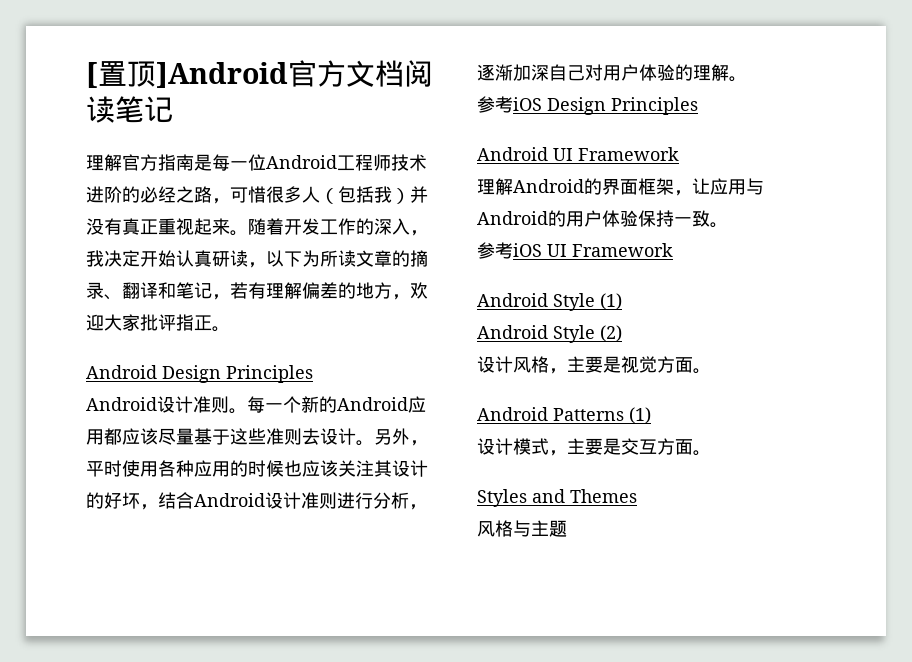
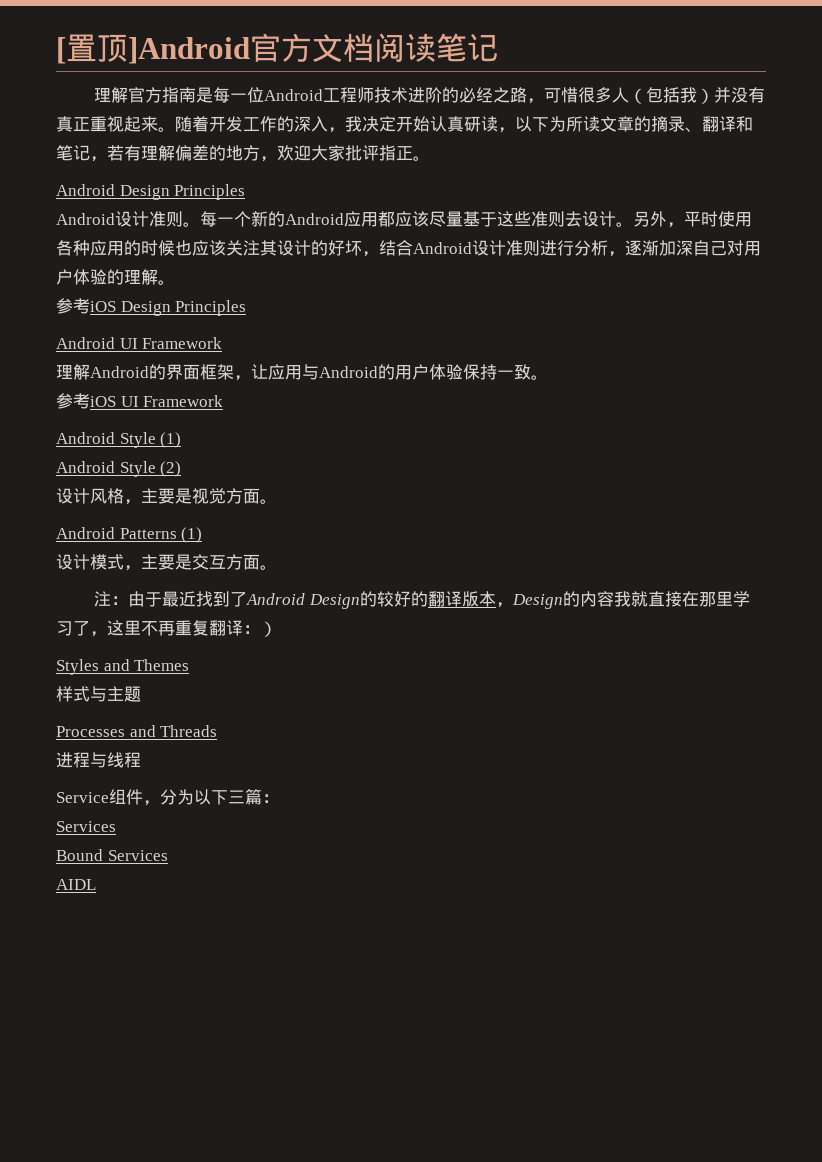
(711, 453) none -> [94,591,750,609] [56,620,277,637] // 注：由于最近找到了Android Design的较好的翻译版本，Design的内容我就直接在那里学习了，这里不再重复翻译：）
[477,520,513,537] 风格 -> [56,686,90,702] 样式
(567, 528) none -> [56,725,218,737] [56,752,141,768] [56,789,279,806] [56,821,116,832] [56,849,168,861] [56,879,96,890] // Processes and Threads // 进程与线程 // Service组件，分为以下三篇： // Services // Bound Services // AIDL

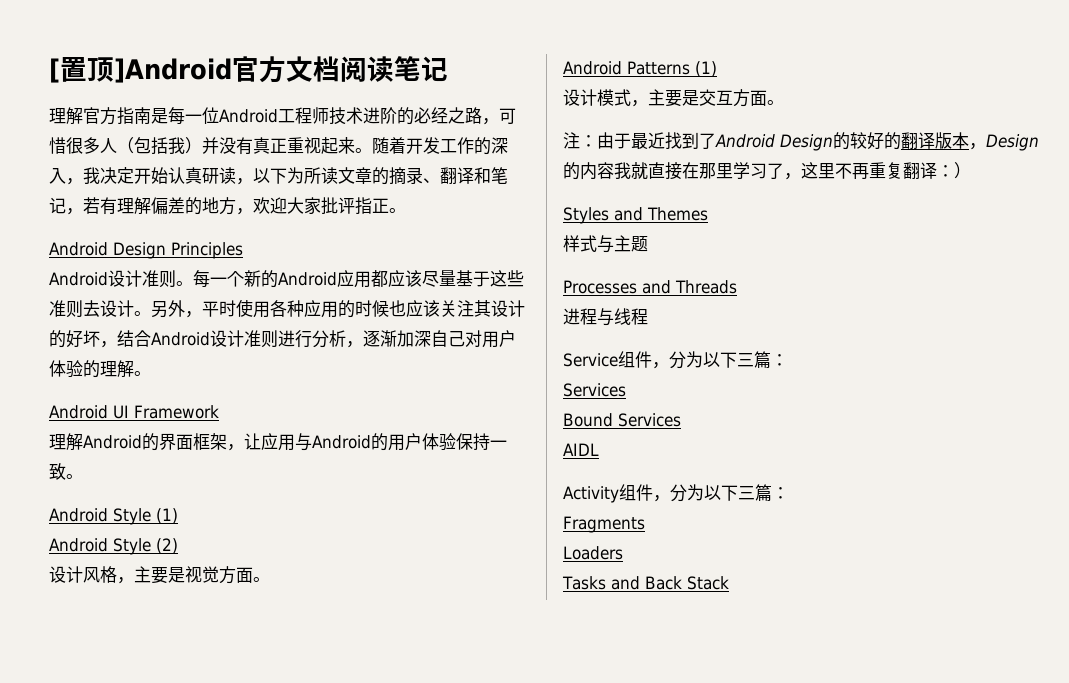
[56,298,247,316] // 参考iOS Design Principles -> (151, 373) none
[56,393,224,409] // 参考iOS UI Framework -> (83, 476) none
(96, 884) none -> [563,484,789,503] [563,516,645,533] [563,546,623,560] [562,576,729,590] // Activity组件，分为以下三篇： // Fragments // Loaders // Tasks and Back Stack

